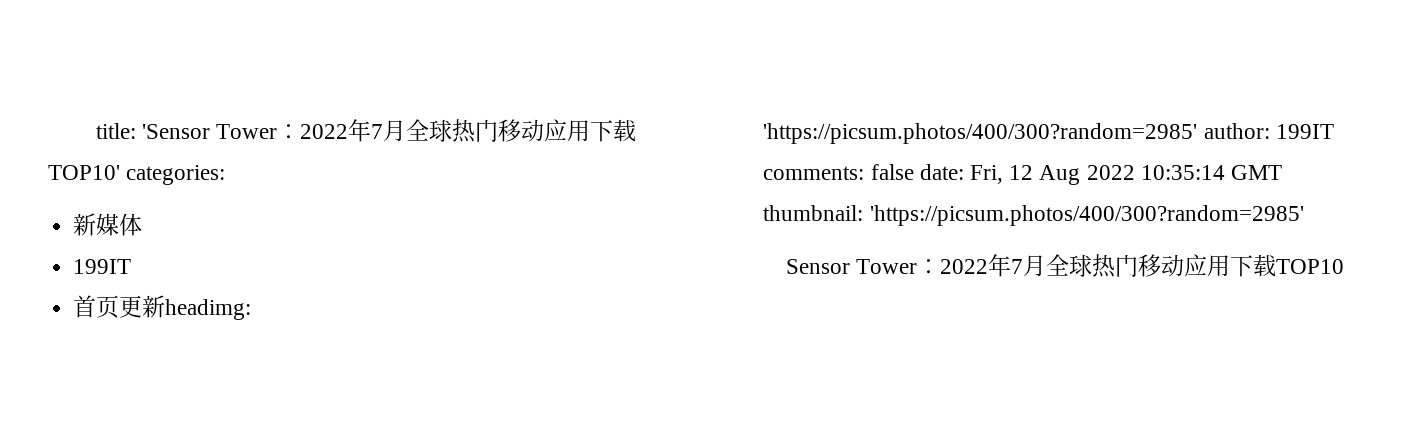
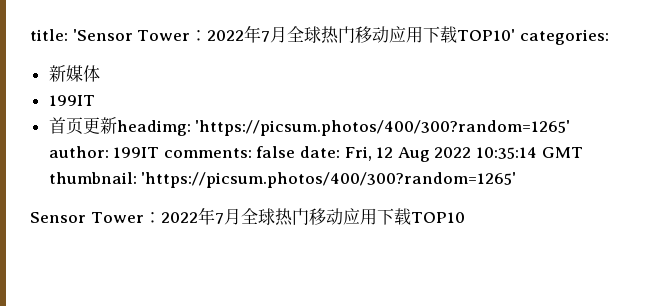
[763,123,1198,144] 'https://picsum.photos/400/300?random=2985' -> [195,120,571,136] 'https://picsum.photos/400/300?random=1265'
[869,205,1304,226] 'https://picsum.photos/400/300?random=2985' -> [141,172,517,188] 'https://picsum.photos/400/300?random=1265'

